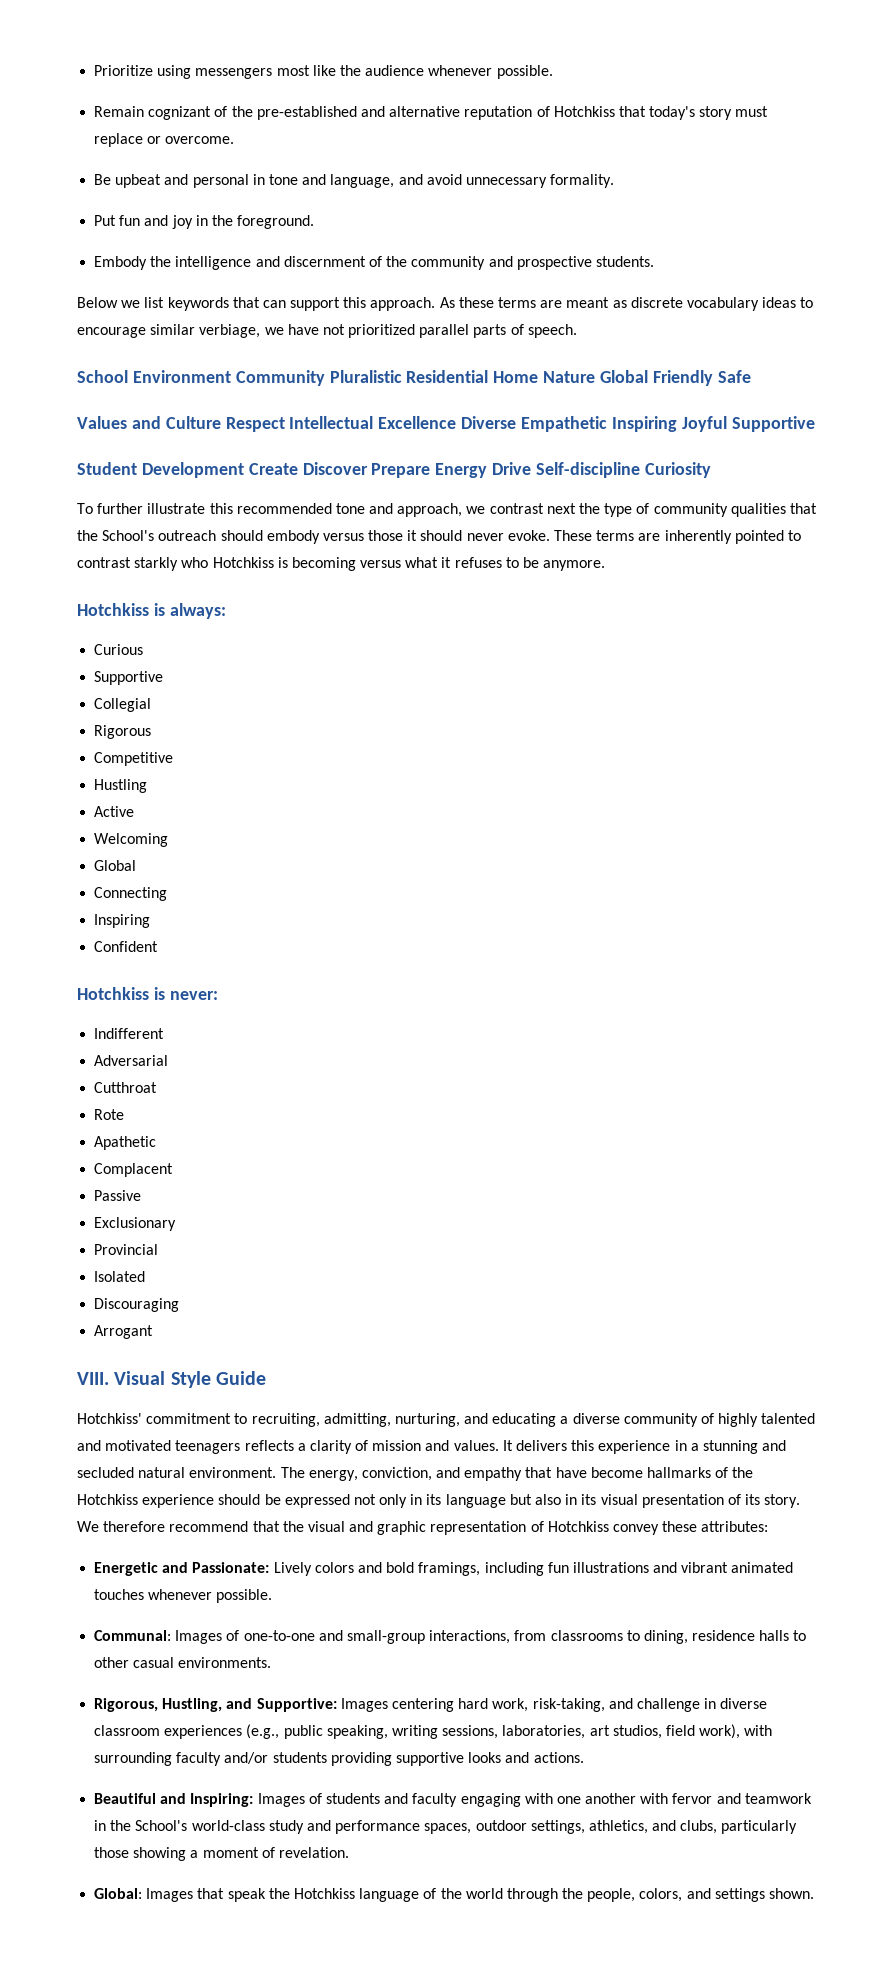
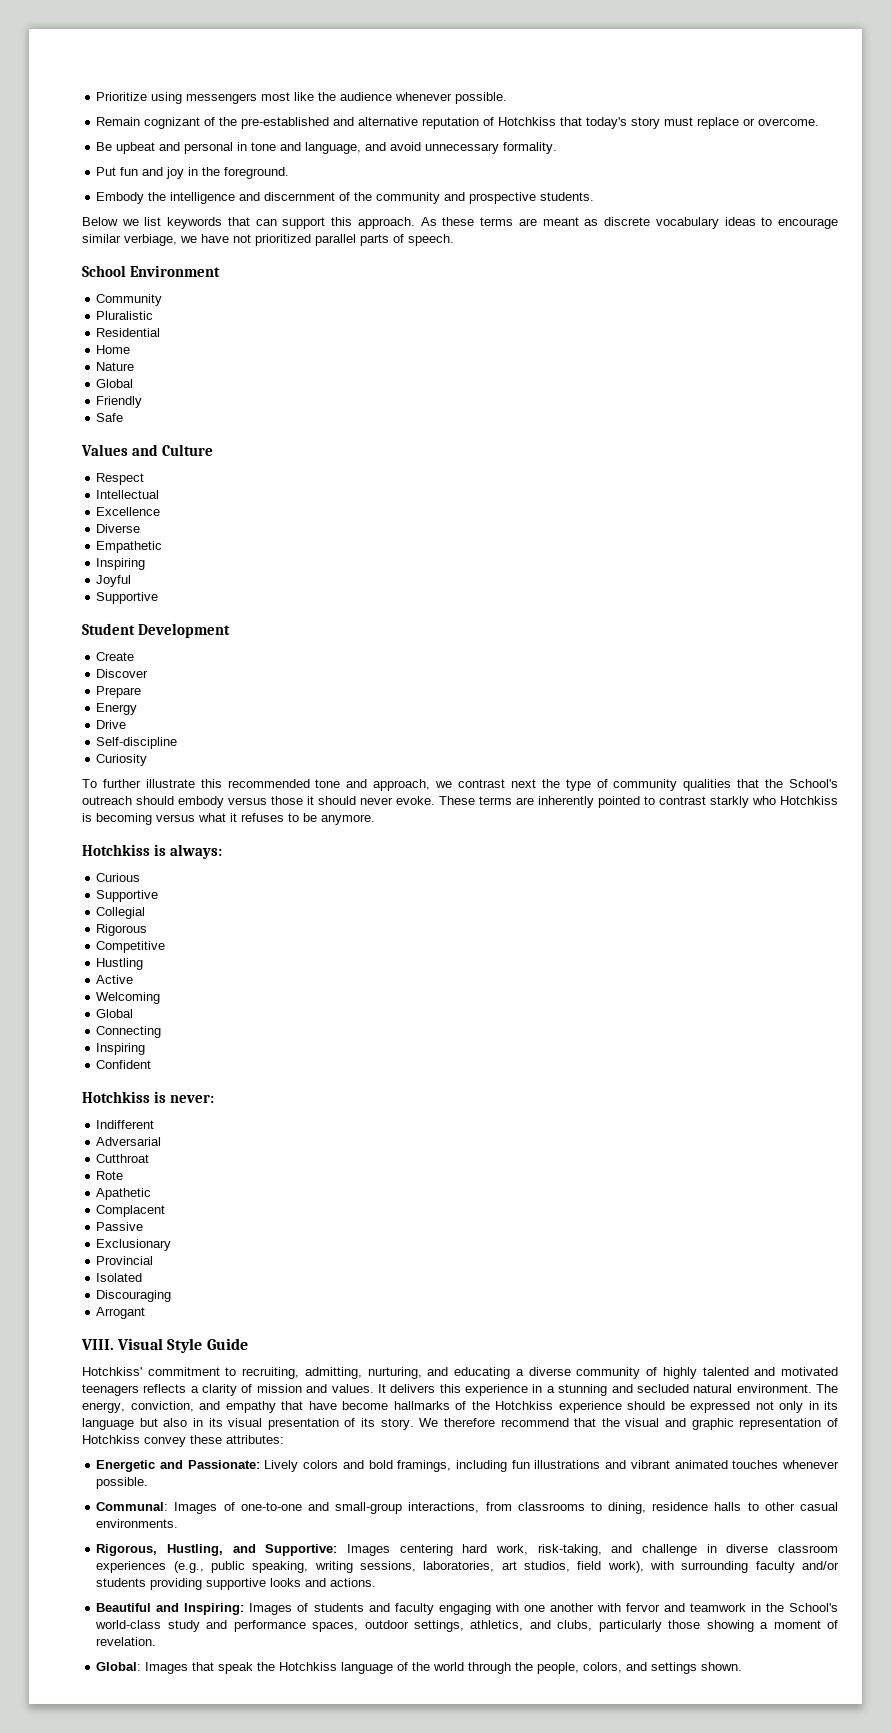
(231, 376) none -> (220, 271) //
(325, 378) none -> (163, 300) //
(402, 376) none -> (154, 315) //
(489, 376) none -> (161, 332) //
(539, 377) none -> (131, 349) //
[600,370,649,383] Global -> [96,379,134,388] // Global //
(713, 378) none -> (143, 402) //
(221, 422) none -> (213, 450) //
(285, 424) none -> (145, 479) //
(374, 422) none -> (160, 494) //
(457, 422) none -> (161, 511) //
(517, 422) none -> (141, 528) //
[611,416,677,432] Inspiring -> [96,558,146,570] // Inspiring //
(727, 424) none -> (132, 581) //
(244, 470) none -> (230, 630) //
(298, 469) none -> (135, 656) //
(368, 468) none -> (149, 673) //
(431, 470) none -> (142, 692) //
(488, 470) none -> (138, 709) //
(532, 468) none -> (127, 724) //
(641, 470) none -> (178, 743) //

